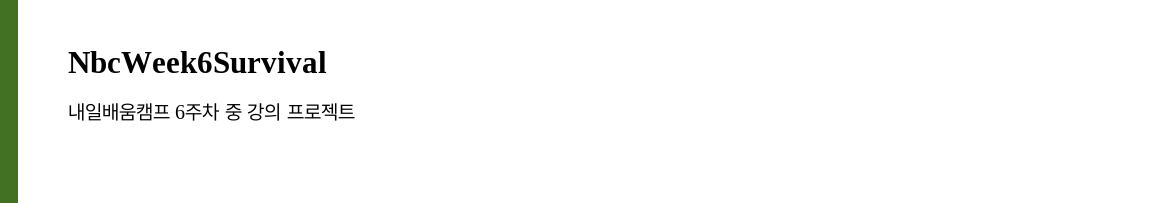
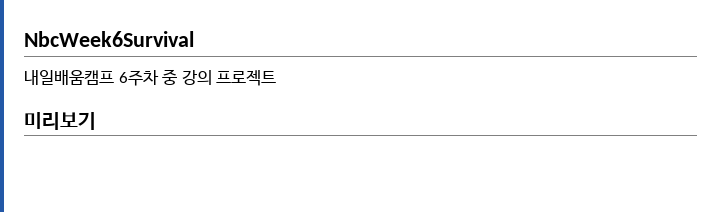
(355, 112) none -> [24,112,96,130] // 미리보기

